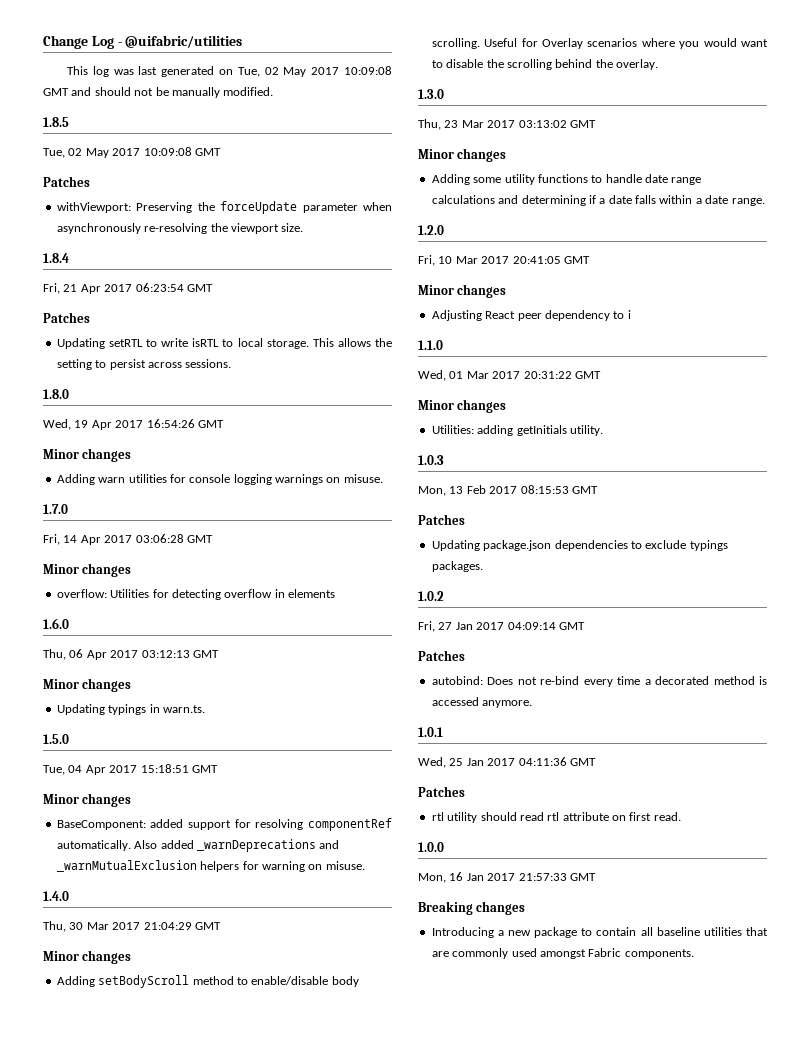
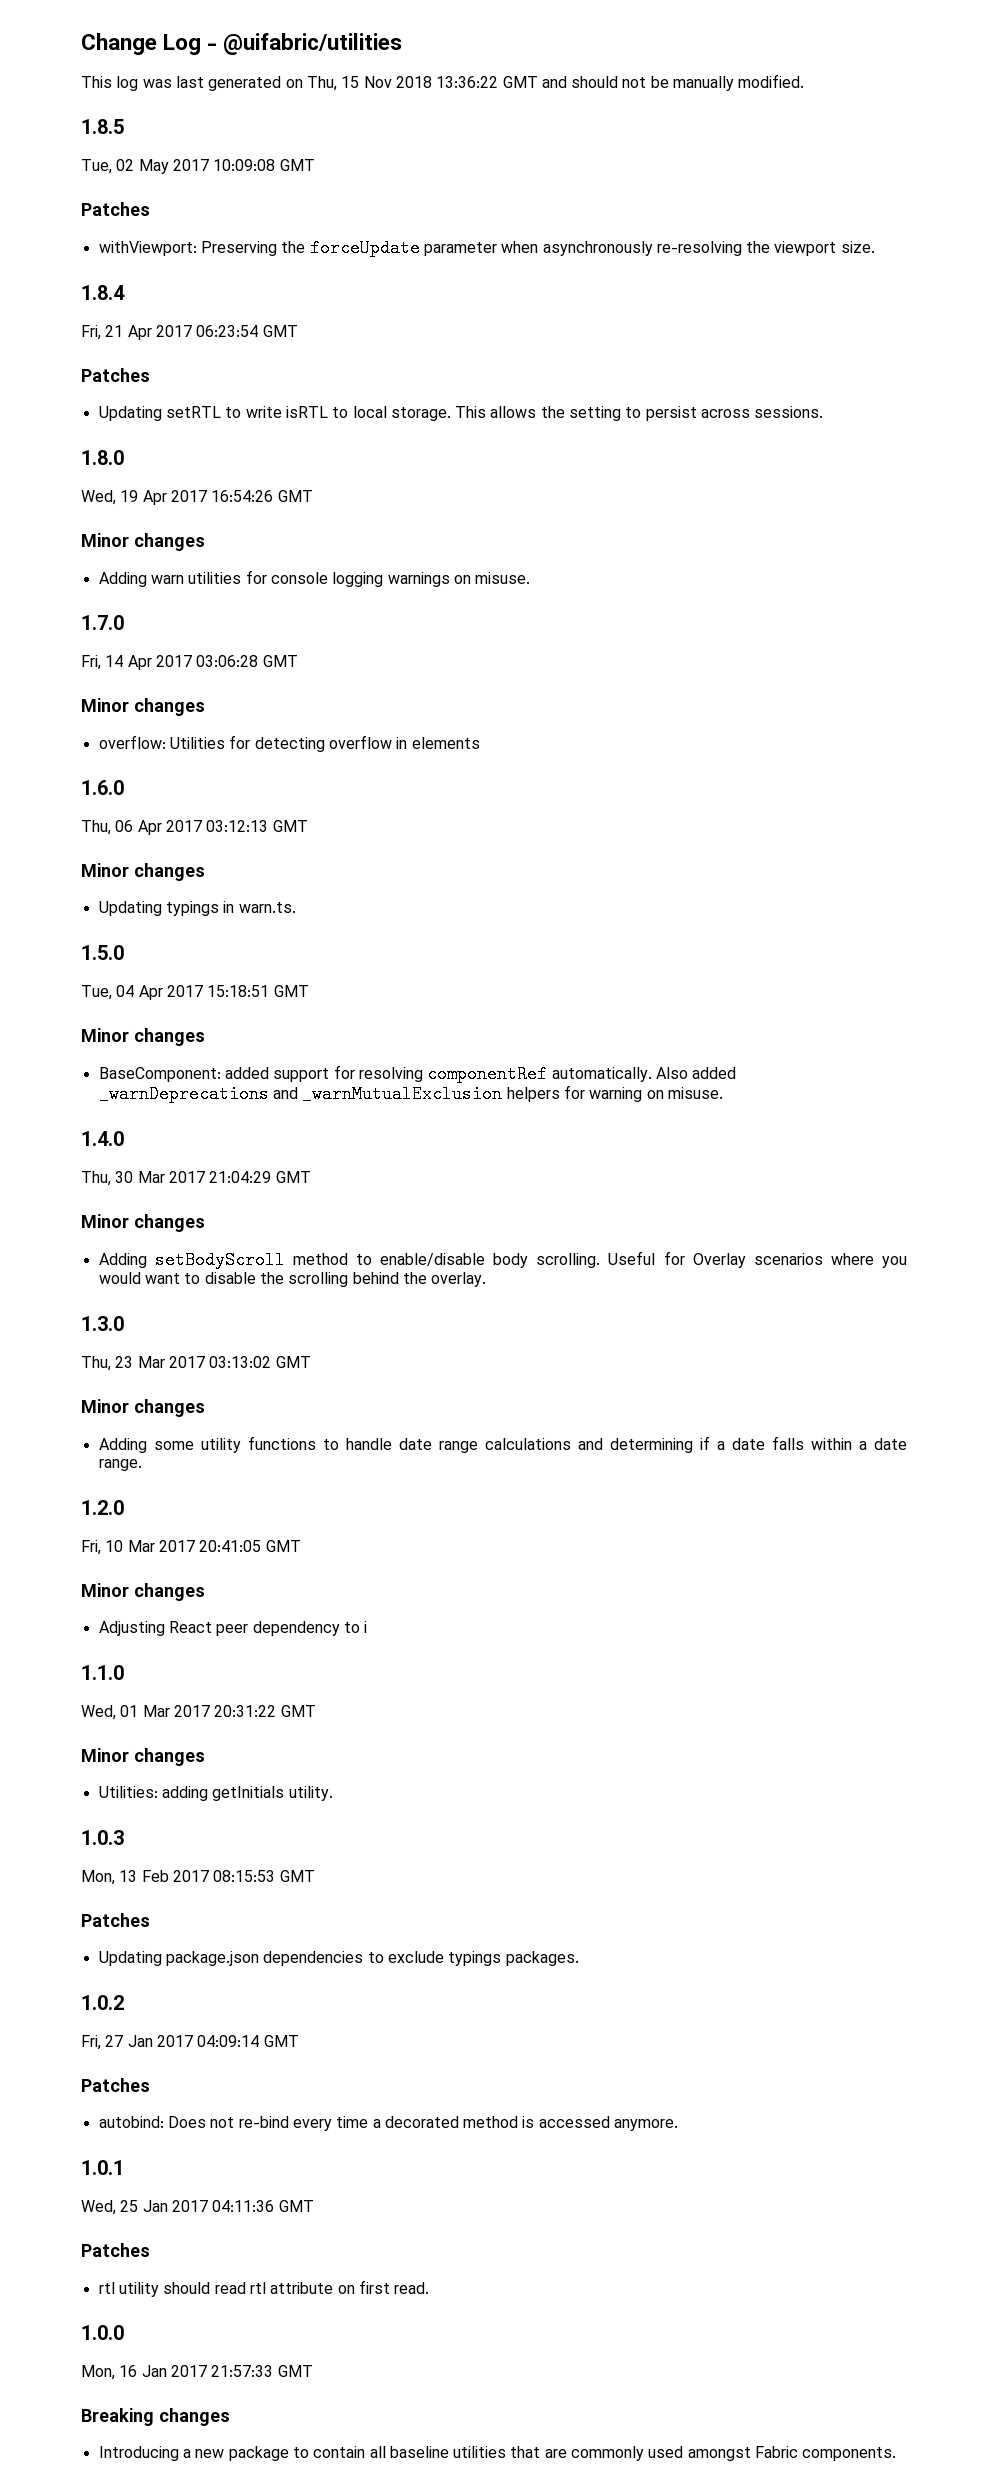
[237,66,393,77] Tue, 02 May 2017 10:09:08 -> [306,76,499,91] Thu, 15 Nov 2018 13:36:22

